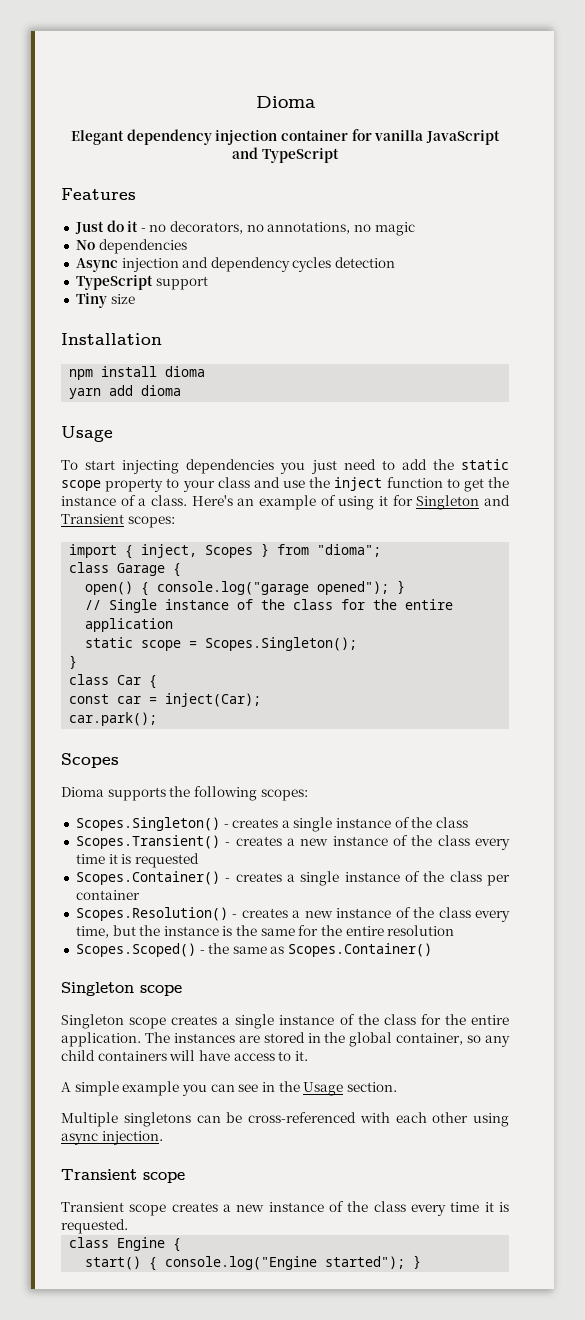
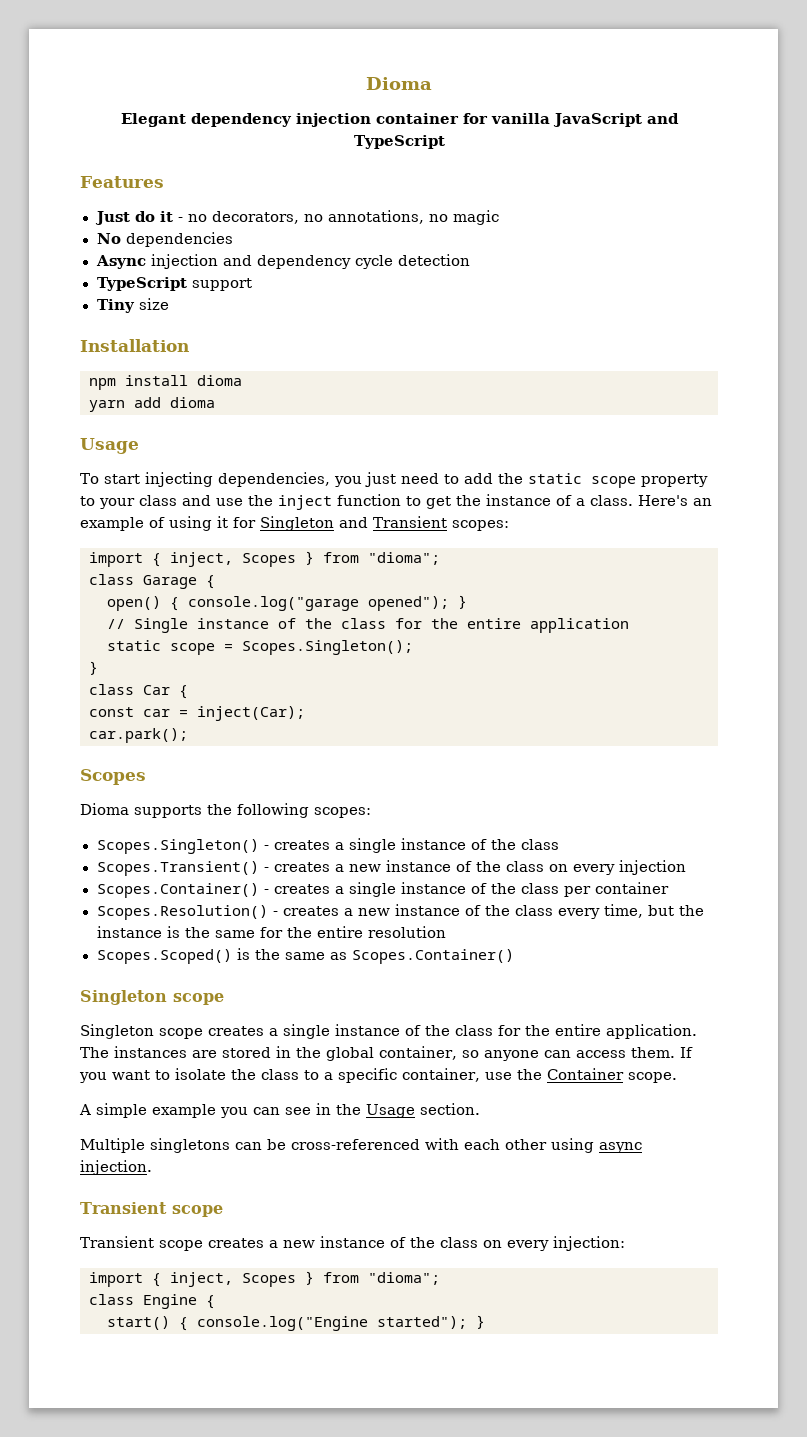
[292,257,332,272] cycles -> [354,255,393,269] cycle
[186,459,275,474] dependencies -> [217,472,330,487] dependencies,
[475,838,511,850] [75,853,199,868] every time it is requested -> [548,860,686,875] on every injection
[199,950,205,954] - -> [236,948,250,960] is
[484,1035,510,1047] [61,1050,308,1061] any child containers will have access to it. -> [483,1047,693,1061] [79,1068,677,1083] anyone can access them. If you want to isolate the class to a specific container, use the Container scope.
[410,1202,509,1216] [61,1219,128,1234] every time it is requested. -> [483,1236,625,1251] [89,1271,440,1287] on every injection: // import { inject, Scopes } from "dioma";

